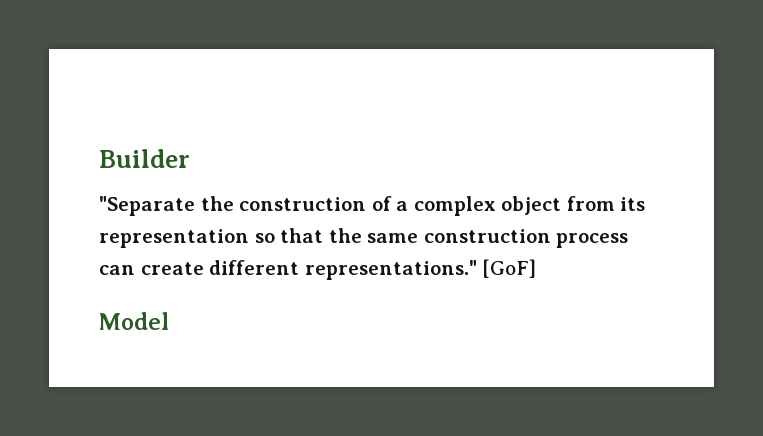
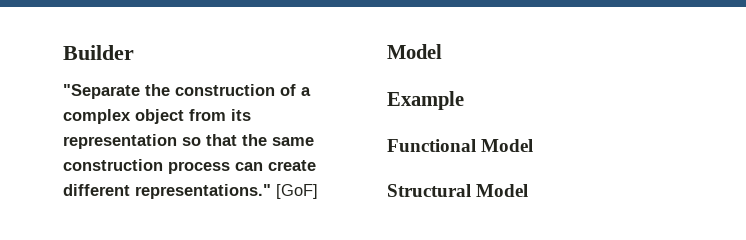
(169, 321) none -> [387,91,464,110] [387,139,534,152] [387,184,529,197] // Example // Functional Model // Structural Model

